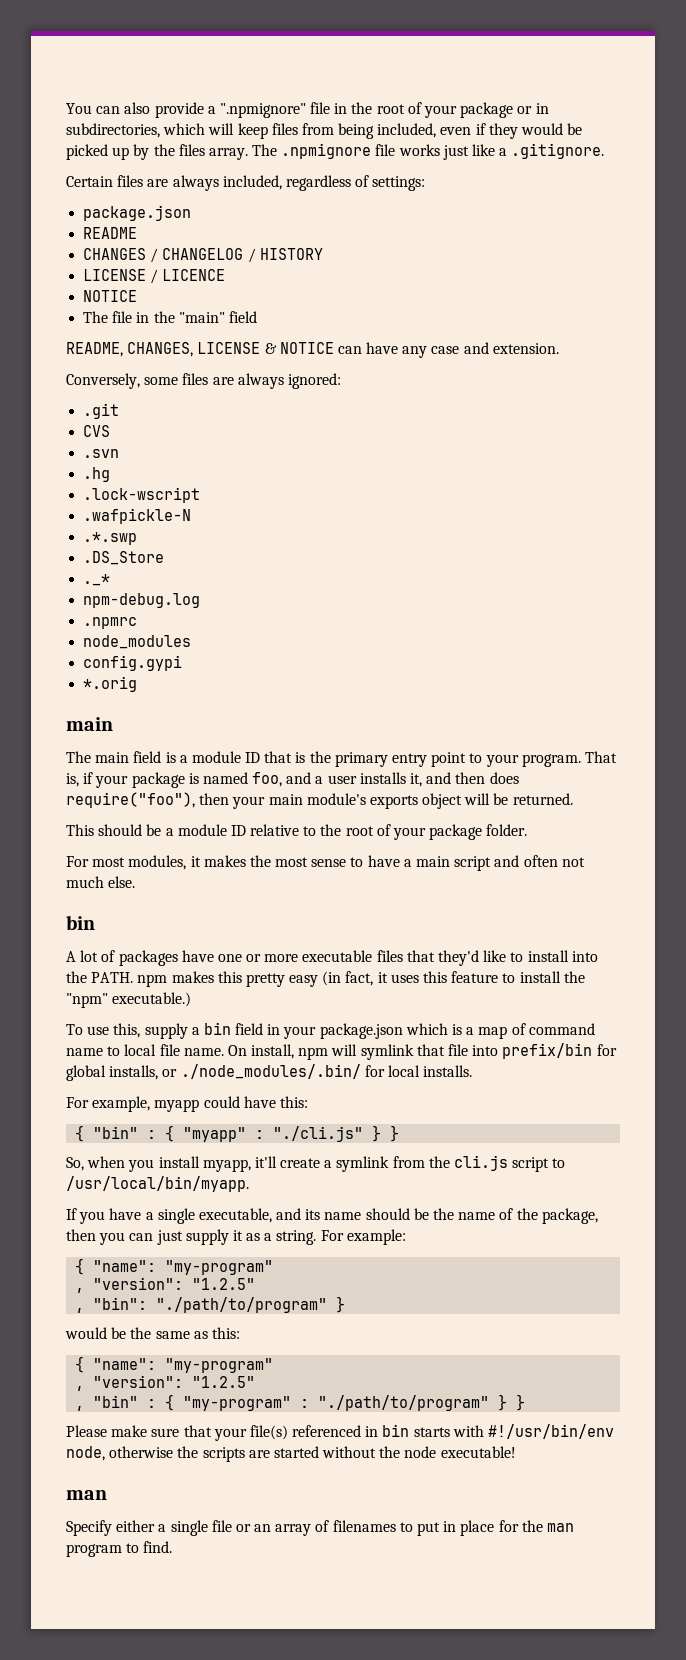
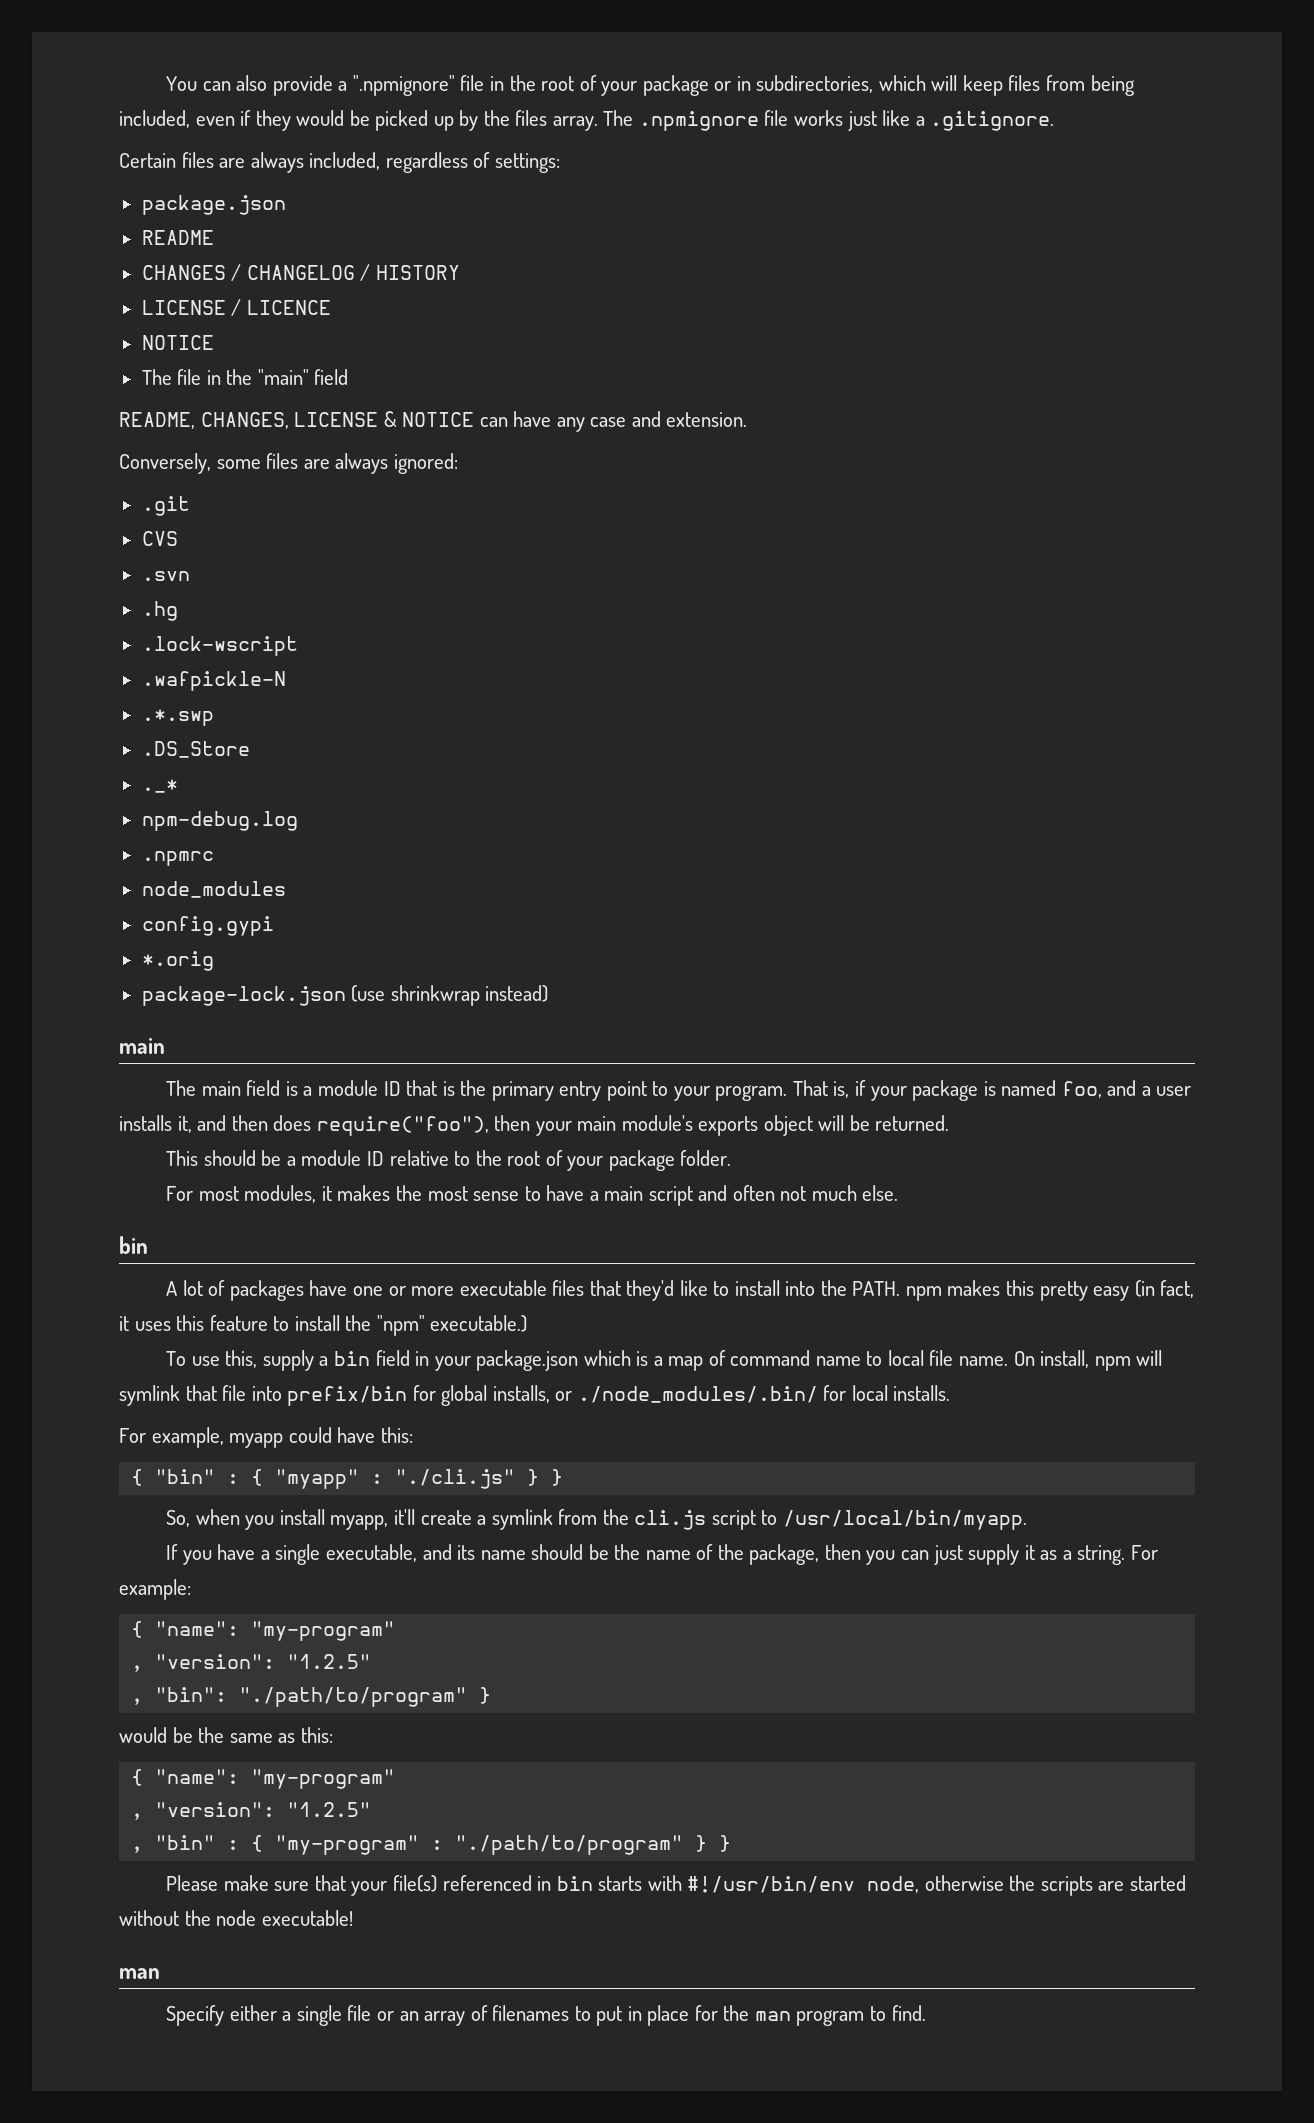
(138, 684) none -> [141,985,549,1006] // package-lock.json (use shrinkwrap instead)

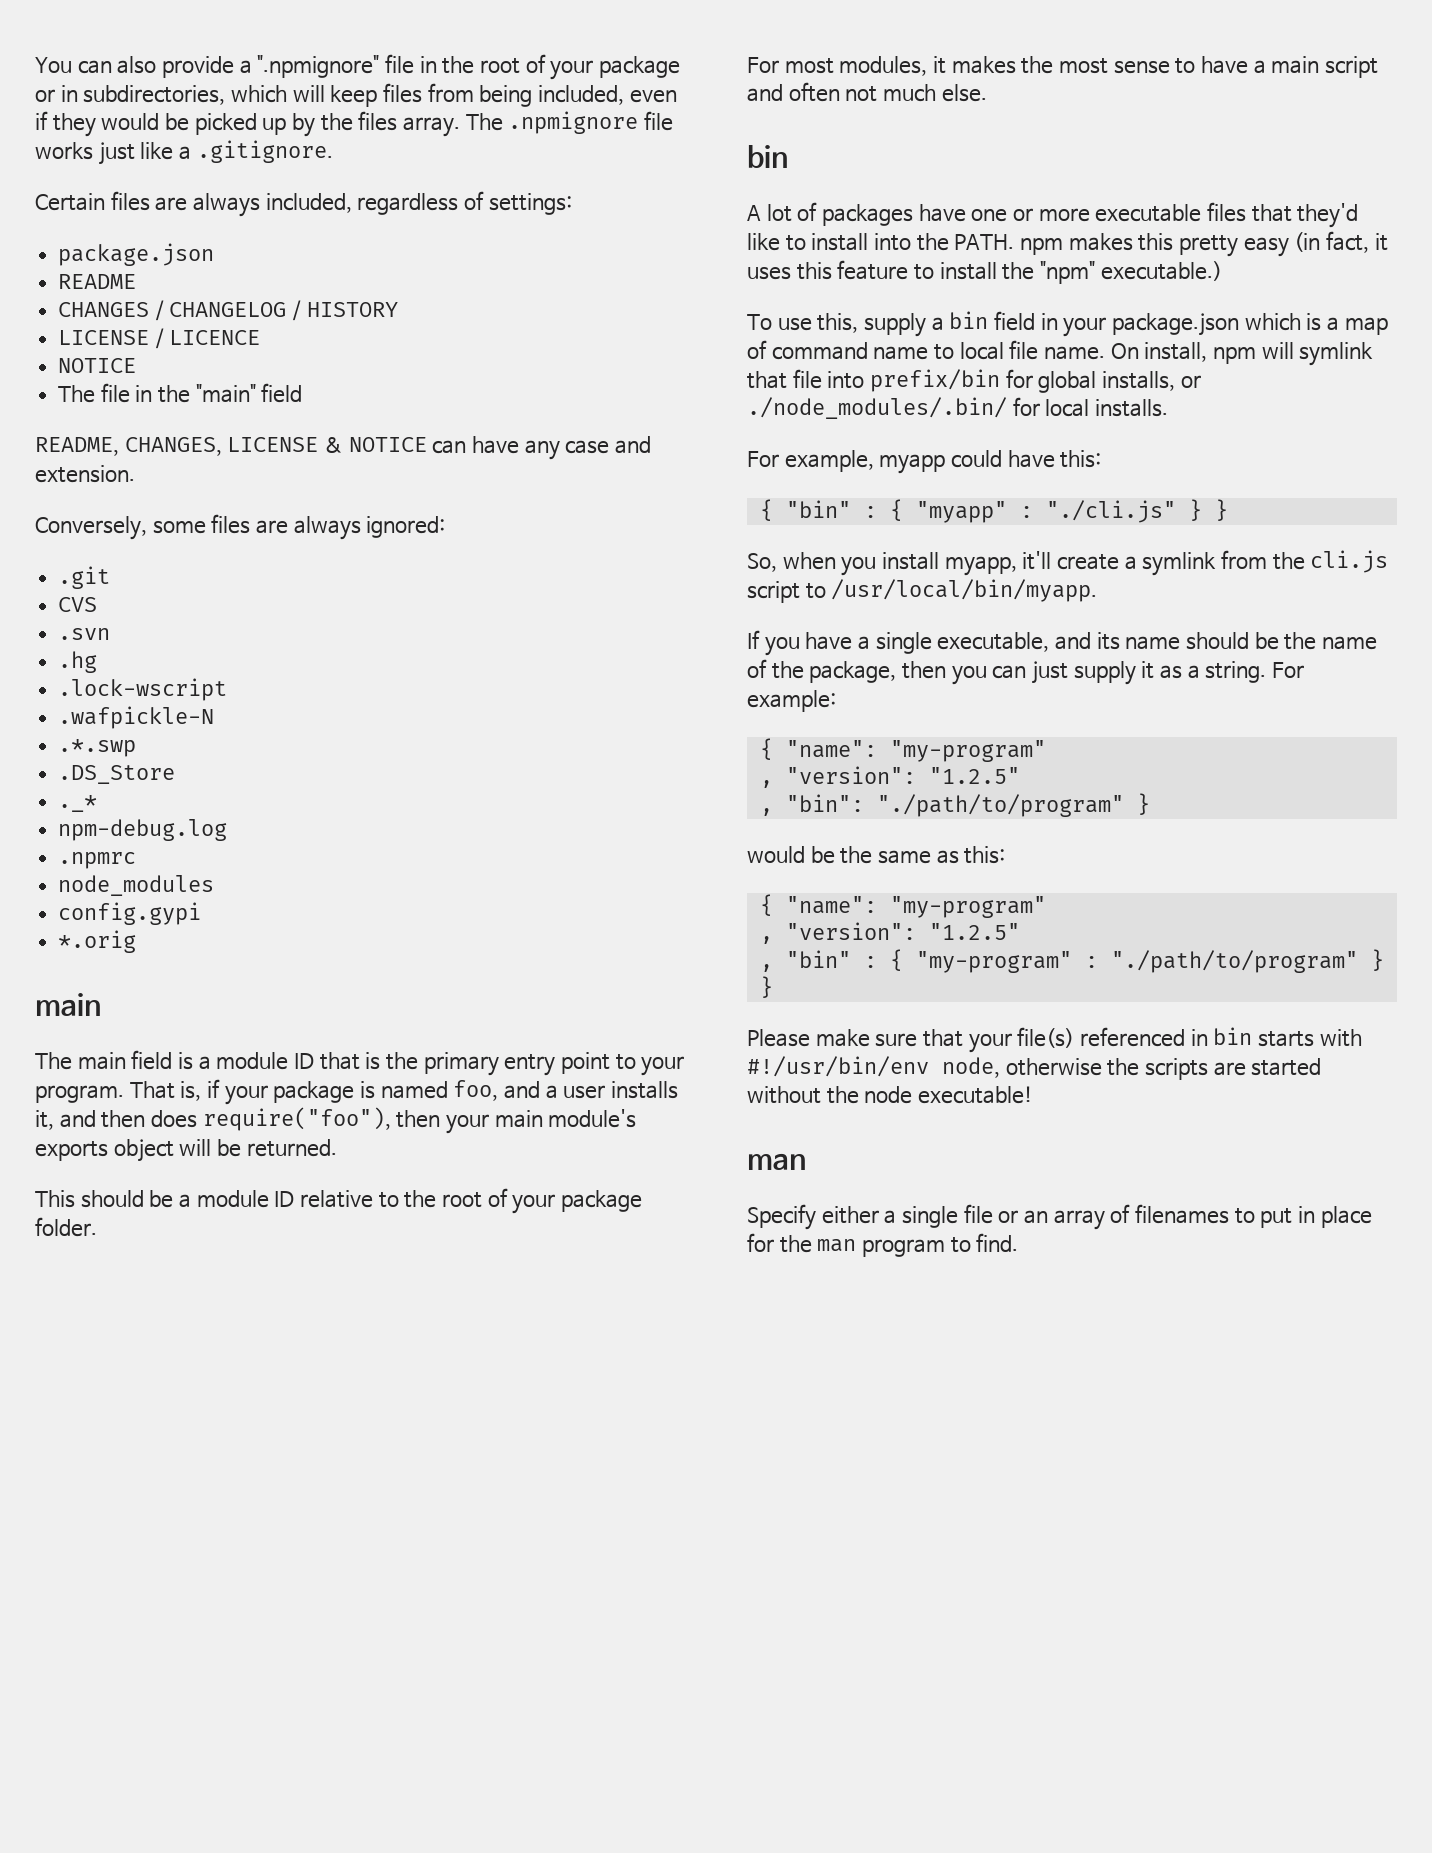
[141,985,549,1006] // package-lock.json (use shrinkwrap instead) -> (137, 941) none

